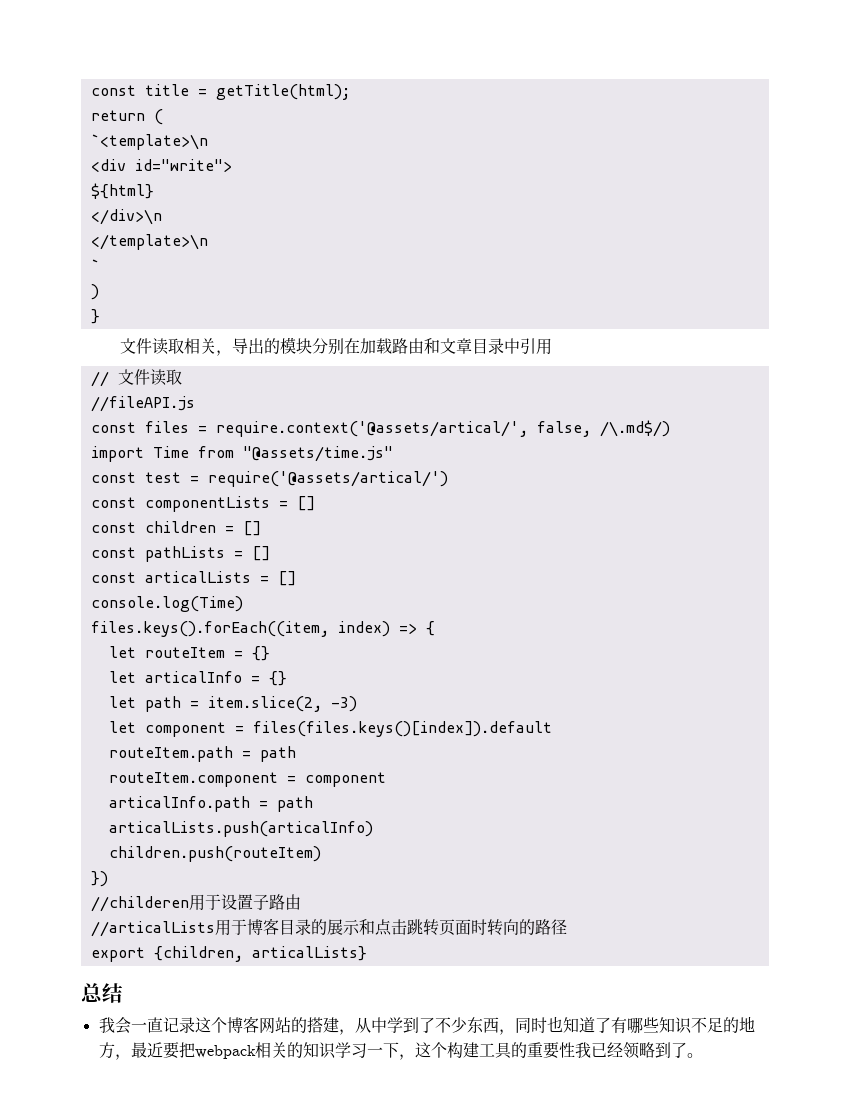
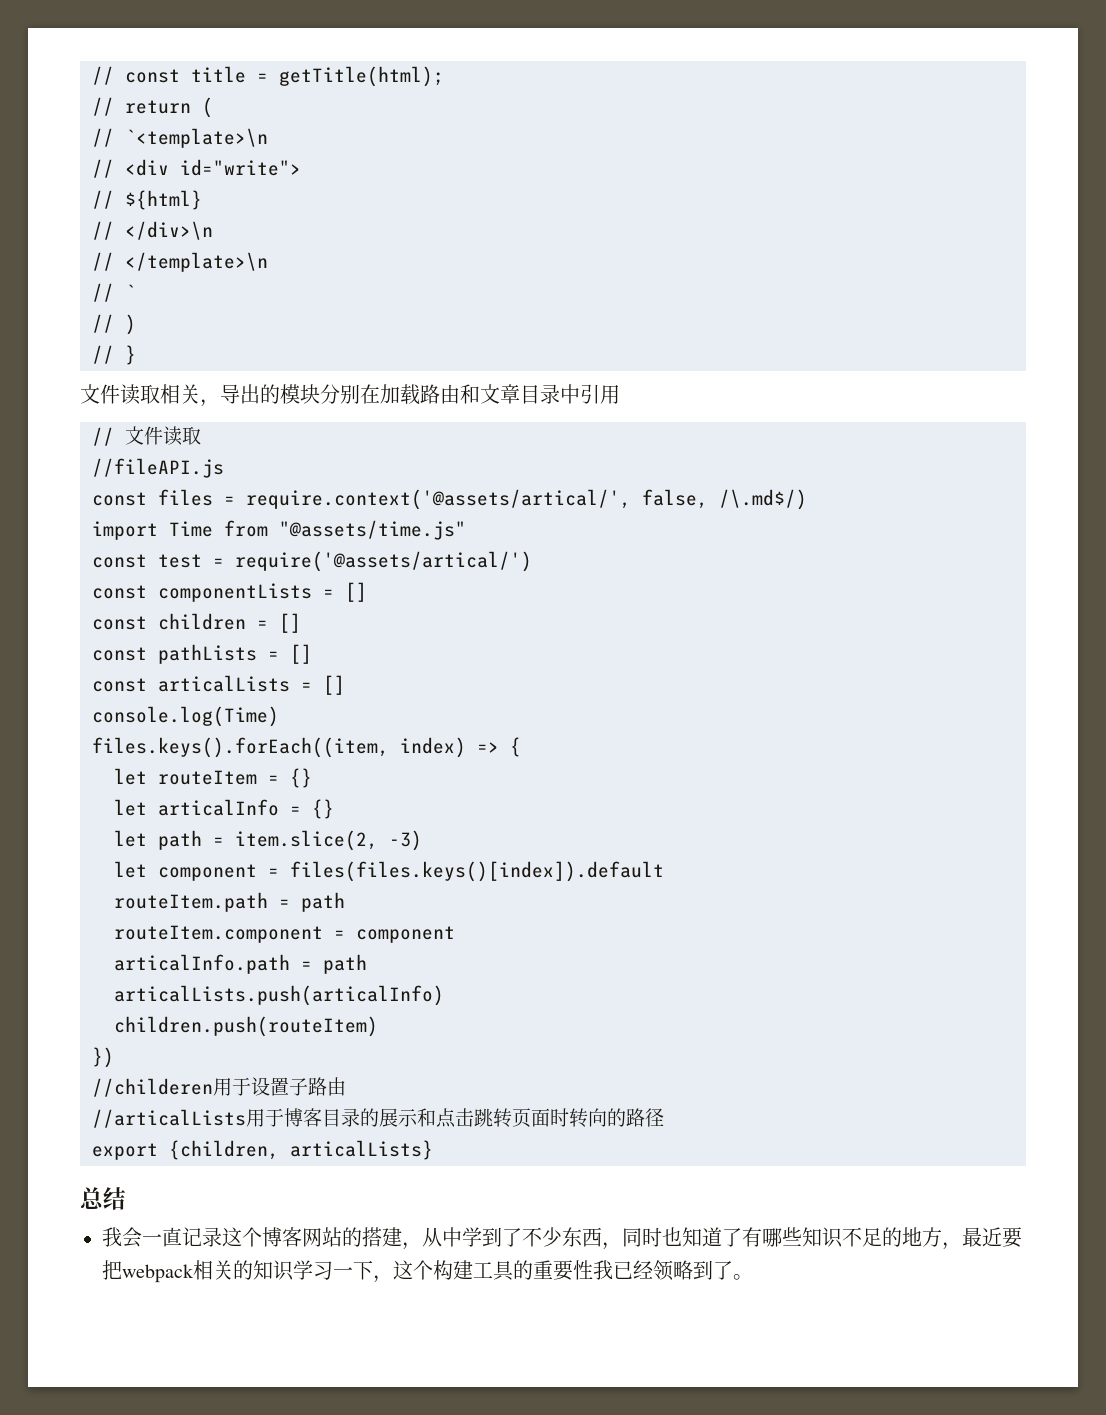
(90, 90) none -> [92,66,114,85] //
(350, 92) none -> [92,97,114,116] //
(163, 117) none -> [92,128,114,147] //
(208, 142) none -> [92,159,114,178] //
(232, 165) none -> [92,190,114,209] //
(154, 191) none -> [92,221,114,240] //
(162, 217) none -> [92,252,114,271] //
(208, 242) none -> [92,283,114,302] //
(100, 265) none -> [92,314,114,333] //
(99, 292) none -> [92,345,114,364] //

